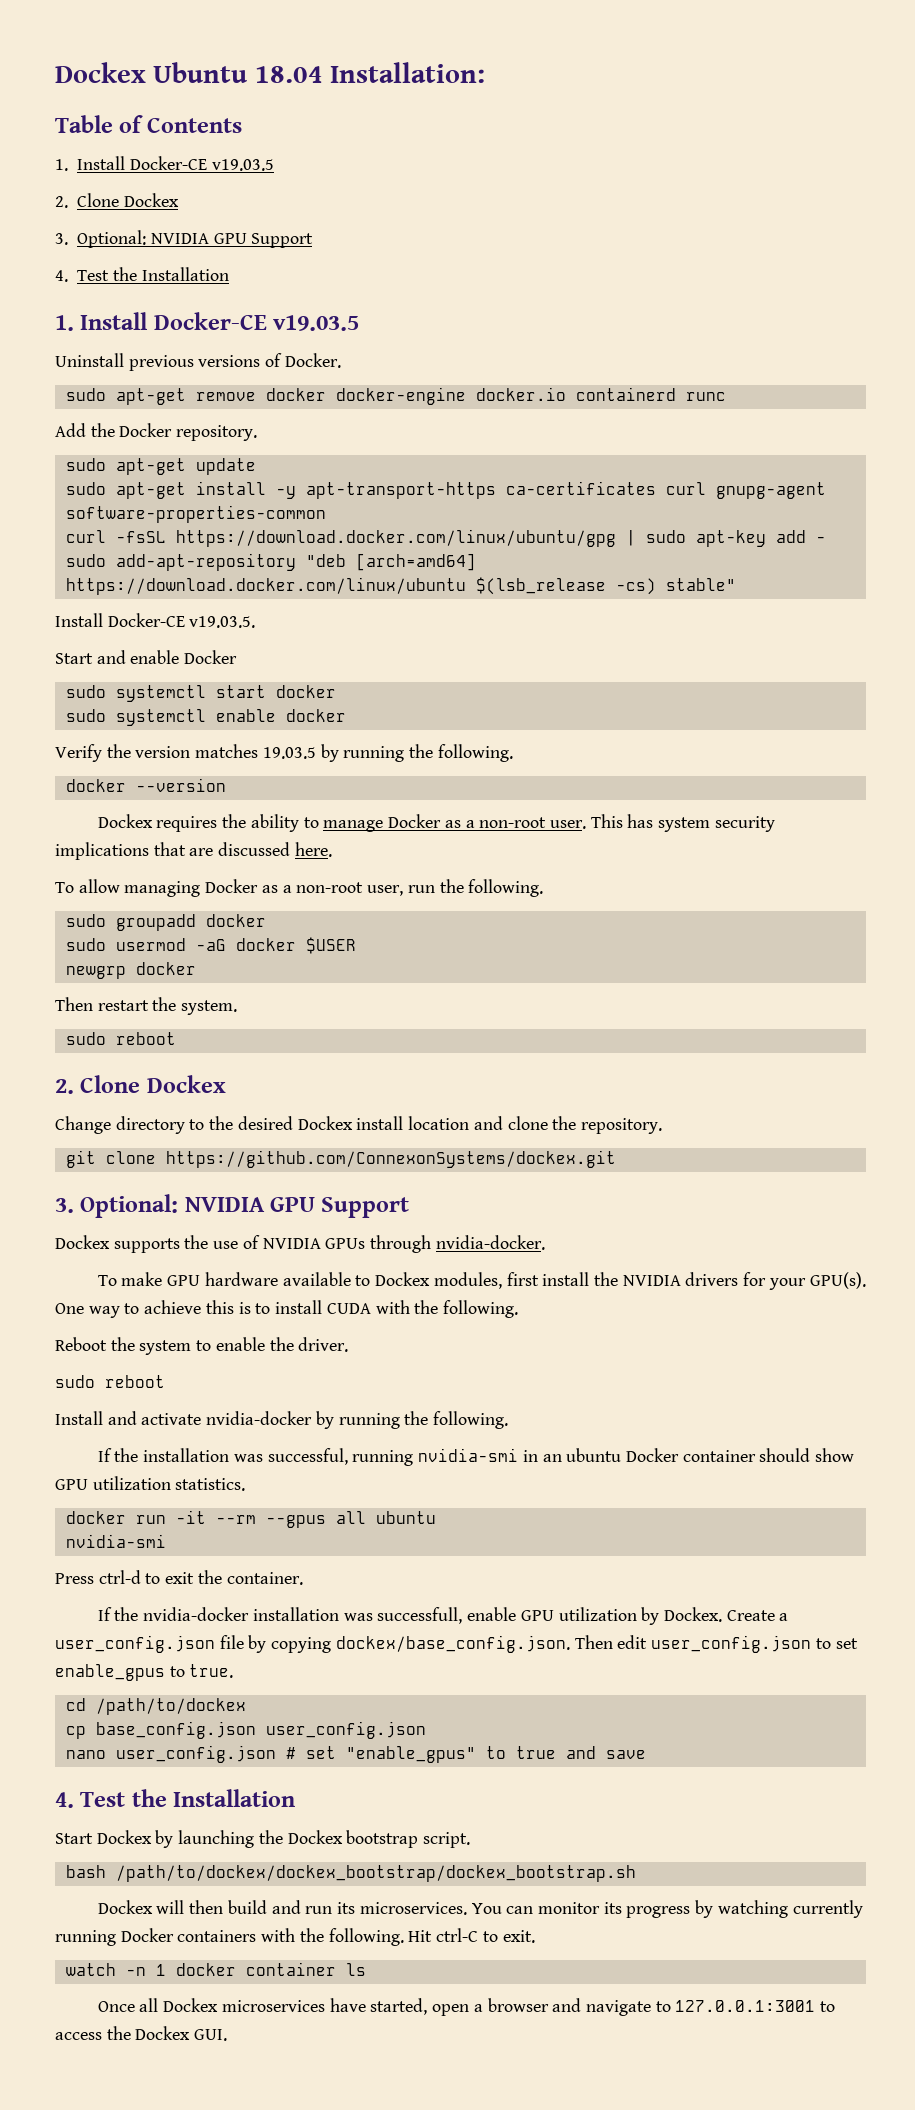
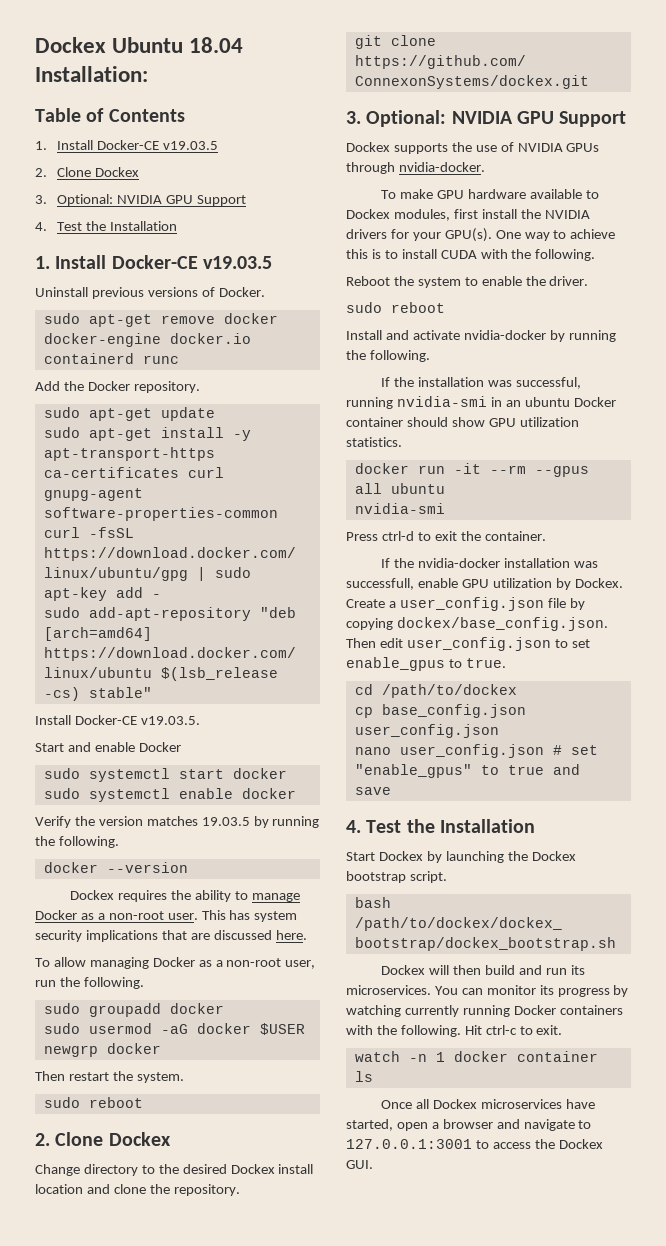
[436,1928,479,1942] ctrl-C -> [485,1025,517,1035] ctrl-c

